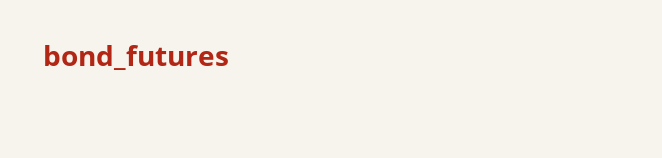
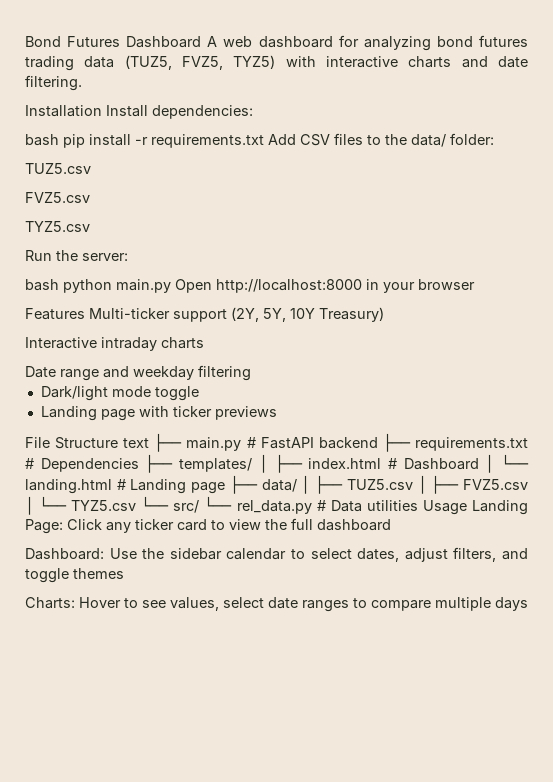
[43,45,229,70] bond_futures -> [25,35,528,51] [25,55,528,71] [25,75,82,91] [25,105,253,119] [25,133,494,148] [25,163,91,174] [25,192,90,203] [25,221,90,232] [25,250,128,261] [25,279,475,293] [25,307,384,322] [25,337,204,351] [25,365,251,381] [40,386,199,401] [40,406,277,421] [25,433,528,452] [25,454,529,473] [25,475,529,494] [25,496,528,515] [25,518,391,534] [25,547,529,562] [25,568,124,583] [25,597,528,612] Bond Futures Dashboard A web dashboard for analyzing bond futures trading data (TUZ5, FVZ5, TYZ5) with interactive charts and date filtering. // Installation Install dependencies: // bash pip install -r requirements.txt Add CSV files to the data/ folder: // TUZ5.csv // FVZ5.csv // TYZ5.csv // Run the server: // bash python main.py Open http://localhost:8000 in your browser // Features Multi-ticker support (2Y, 5Y, 10Y Treasury) // Interactive intraday charts // Date range and weekday filtering // Dark/light mode toggle // Landing page with ticker previews // File Structure text ├── main.py # FastAPI backend ├── requirements.txt # Dependencies ├── templates/ │ ├── index.html # Dashboard │ └── landing.html # Landing page ├── data/ │ ├── TUZ5.csv │ ├── FVZ5.csv │ └── TYZ5.csv └── src/ └── rel_data.py # Data utilities Usage Landing Page: Click any ticker card to view the full dashboard // Dashboard: Use the sidebar calendar to select dates, adjust filters, and toggle themes // Charts: Hover to see values, select date ranges to compare multiple days

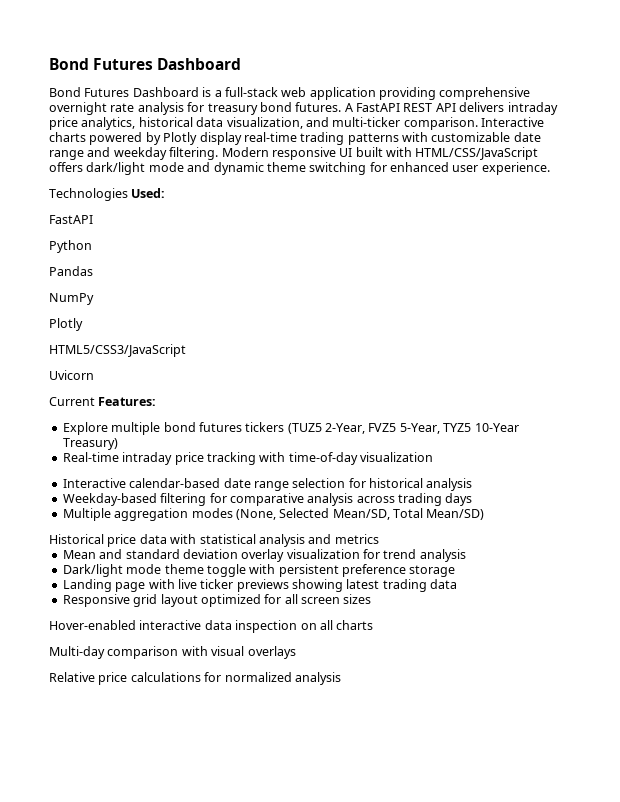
[25,35,528,51] [25,55,528,71] [25,75,82,91] [25,105,253,119] [25,133,494,148] [25,163,91,174] [25,192,90,203] [25,221,90,232] [25,250,128,261] [25,279,475,293] [25,307,384,322] [25,337,204,351] [25,365,251,381] Bond Futures Dashboard A web dashboard for analyzing bond futures trading data (TUZ5, FVZ5, TYZ5) with interactive charts and date filtering. // Installation Install dependencies: // bash pip install -r requirements.txt Add CSV files to the data/ folder: // TUZ5.csv // FVZ5.csv // TYZ5.csv // Run the server: // bash python main.py Open http://localhost:8000 in your browser // Features Multi-ticker support (2Y, 5Y, 10Y Treasury) // Interactive intraday charts // Date range and weekday filtering -> [49,58,242,70] [49,87,531,100] [49,102,558,115] [49,117,544,130] [49,132,541,145] [49,147,539,160] [49,162,550,175] [49,188,166,201] [49,215,93,224] [49,240,92,253] [49,266,93,276] [49,293,94,305] [49,318,83,331] [49,344,186,357] [49,370,94,380] [49,397,157,406] [62,422,519,435] [62,438,118,450] [62,452,433,465] [62,478,473,491] [62,493,473,506] [62,508,485,521] [49,534,379,547] [62,549,466,562] Bond Futures Dashboard // Bond Futures Dashboard is a full-stack web application providing comprehensive overnight rate analysis for treasury bond futures. A FastAPI REST API delivers intraday price analytics, historical data visualization, and multi-ticker comparison. Interactive charts powered by Plotly display real-time trading patterns with customizable date range and weekday filtering. Modern responsive UI built with HTML/CSS/JavaScript offers dark/light mode and dynamic theme switching for enhanced user experience. // Technologies Used: // FastAPI // Python // Pandas // NumPy // Plotly // HTML5/CSS3/JavaScript // Uvicorn // Current Features: // Explore multiple bond futures tickers (TUZ5 2-Year, FVZ5 5-Year, TYZ5 10-Year Treasury) // Real-time intraday price tracking with time-of-day visualization // Interactive calendar-based date range selection for historical analysis // Weekday-based filtering for comparative analysis across trading days // Multiple aggregation modes (None, Selected Mean/SD, Total Mean/SD) // Historical price data with statistical analysis and metrics // Mean and standard deviation overlay visualization for trend analysis
[154,386,199,401] toggle -> [164,564,456,577] theme toggle with persistent preference storage
(169, 411) none -> [177,579,197,589] live
[25,433,528,452] [25,454,529,473] [25,475,529,494] [25,496,528,515] [25,518,391,534] [25,547,529,562] [25,568,124,583] [25,597,528,612] // File Structure text ├── main.py # FastAPI backend ├── requirements.txt # Dependencies ├── templates/ │ ├── index.html # Dashboard │ └── landing.html # Landing page ├── data/ │ ├── TUZ5.csv │ ├── FVZ5.csv │ └── TYZ5.csv └── src/ └── rel_data.py # Data utilities Usage Landing Page: Click any ticker card to view the full dashboard // Dashboard: Use the sidebar calendar to select dates, adjust filters, and toggle themes // Charts: Hover to see values, select date ranges to compare multiple days -> [292,579,458,592] [62,594,372,607] [49,620,374,633] [49,646,296,659] [49,672,341,685] showing latest trading data // Responsive grid layout optimized for all screen sizes // Hover-enabled interactive data inspection on all charts // Multi-day comparison with visual overlays // Relative price calculations for normalized analysis

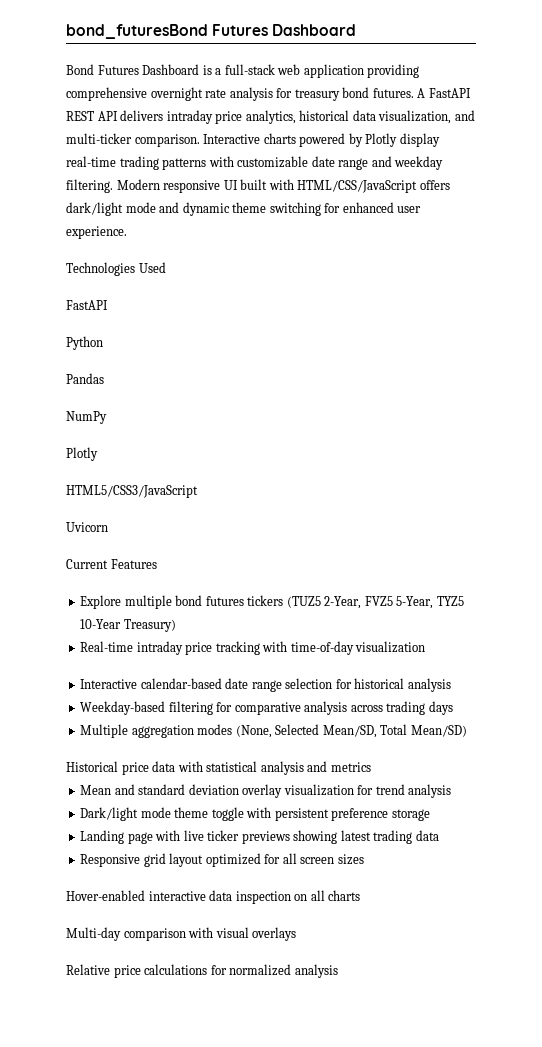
[49,58,89,70] Bond -> [66,24,208,39] bond_futuresBond
[131,188,166,198] Used: -> [138,262,166,273] Used
[98,397,157,406] Features: -> [110,559,157,569] Features

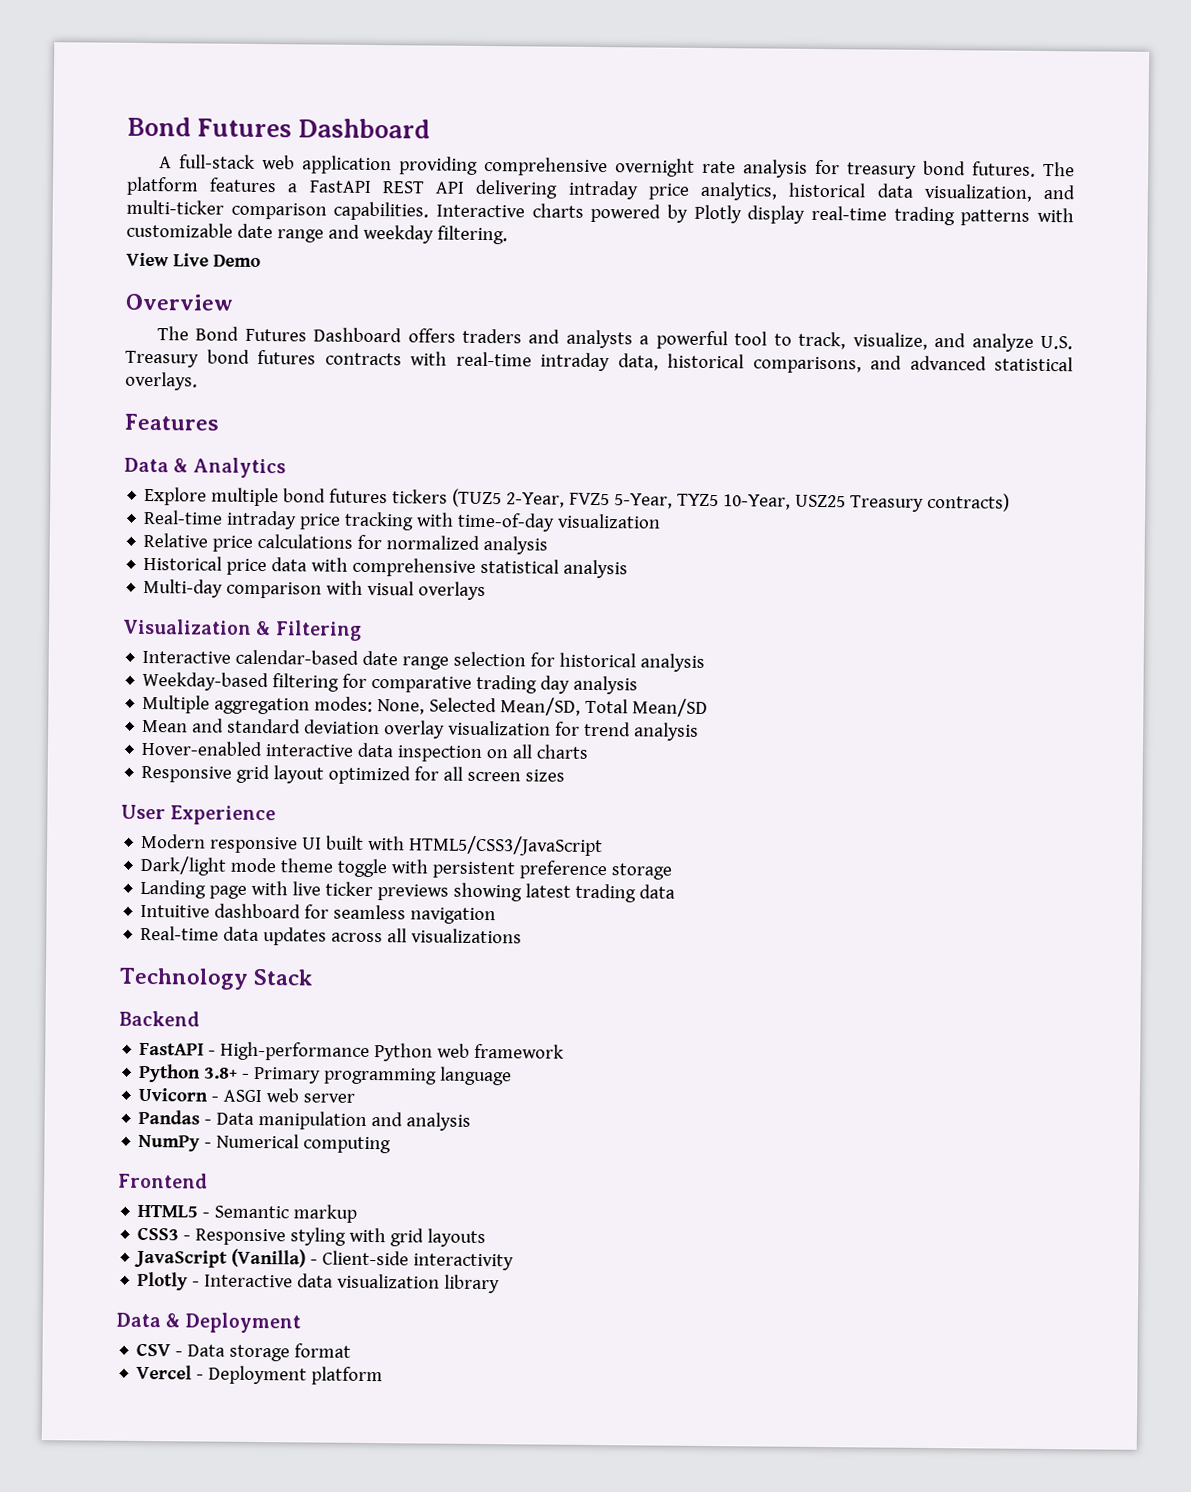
[66,24,208,39] bond_futuresBond -> [127,116,191,137] Bond
[66,64,222,75] Bond Futures Dashboard is a -> [158,156,172,169] A
[417,88,426,98] A -> [1043,161,1075,177] [126,176,298,196] The platform features a
[120,110,164,121] delivers -> [475,179,559,199] delivering
[134,134,200,147] comparison. -> [230,201,430,221] comparison capabilities.
[116,179,450,193] [66,202,422,216] [66,226,127,239] [66,262,166,276] [66,300,108,310] [66,336,103,350] [66,373,104,384] [66,411,107,424] [66,447,98,461] [66,485,198,498] [66,522,108,532] [66,559,157,569] Modern responsive UI built with HTML/CSS/JavaScript offers dark/light mode and dynamic theme switching for enhanced user experience. // Technologies Used // FastAPI // Python // Pandas // NumPy // Plotly // HTML5/CSS3/JavaScript // Uvicorn // Current Features -> [126,252,261,267] [125,293,234,311] [156,326,1073,352] [125,349,1073,374] [125,371,198,391] [124,413,219,431] [124,457,286,479] // View Live Demo // Overview // The Bond Futures Dashboard offers traders and analysts a powerful tool to track, visualize, and analyze U.S. Treasury bond futures contracts with real-time intraday data, historical comparisons, and advanced statistical overlays. // Features // Data & Analytics
[80,619,176,632] 10-Year Treasury) -> [723,492,1011,512] 10-Year, USZ25 Treasury contracts)
(426, 647) none -> [143,532,549,555] [143,555,629,579] [143,578,487,601] [122,618,362,641] // Relative price calculations for normalized analysis // Historical price data with comprehensive statistical analysis // Multi-day comparison with visual overlays // Visualization & Filtering
[304,701,453,715] analysis across trading days -> [476,674,639,695] trading day analysis
[197,724,272,738] modes (None, -> [314,696,426,715] modes: None,
[410,725,467,737] [66,761,371,775] Mean/SD) // Historical price data with statistical analysis and metrics -> [632,698,709,718] Mean/SD
(452, 791) none -> [141,740,590,762] [141,764,566,785] [121,804,277,826] [141,833,604,857] // Hover-enabled interactive data inspection on all charts // Responsive grid layout optimized for all screen sizes // User Experience // Modern responsive UI built with HTML5/CSS3/JavaScript
[80,853,364,867] [66,890,361,904] [66,927,297,941] [66,964,338,978] Responsive grid layout optimized for all screen sizes // Hover-enabled interactive data inspection on all charts // Multi-day comparison with visual overlays // Relative price calculations for normalized analysis -> [140,903,497,925] [140,925,523,946] [119,967,314,990] [119,1010,200,1027] [139,1041,565,1062] [138,1063,513,1086] [138,1087,356,1103] [138,1109,472,1131] [138,1133,392,1154] [118,1172,208,1189] [137,1204,358,1223] [137,1226,487,1248] [134,1248,515,1271] [137,1271,501,1294] [116,1312,301,1334] [136,1342,352,1362] [136,1364,384,1386] Intuitive dashboard for seamless navigation // Real-time data updates across all visualizations // Technology Stack // Backend // FastAPI - High-performance Python web framework // Python 3.8+ - Primary programming language // Uvicorn - ASGI web server // Pandas - Data manipulation and analysis // NumPy - Numerical computing // Frontend // HTML5 - Semantic markup // CSS3 - Responsive styling with grid layouts // JavaScript (Vanilla) - Client-side interactivity // Plotly - Interactive data visualization library // Data & Deployment // CSV - Data storage format // Vercel - Deployment platform

